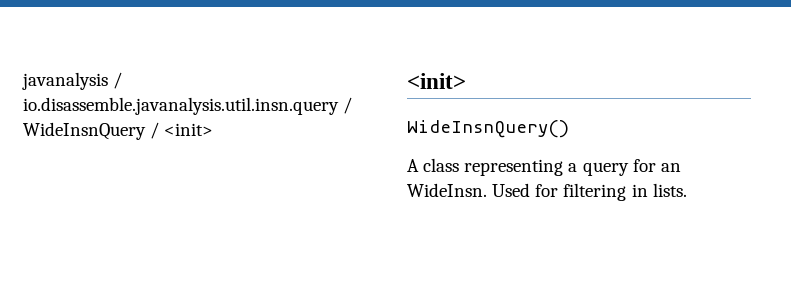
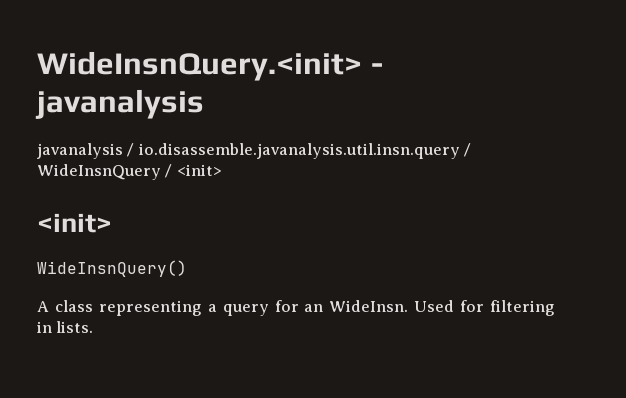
(22, 81) none -> [37,51,383,81] [35,89,204,119] WideInsnQuery.<init> - javanalysis //

